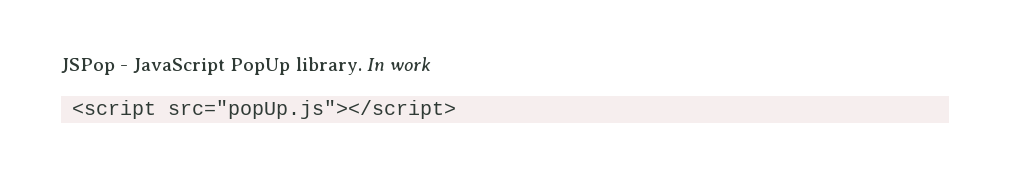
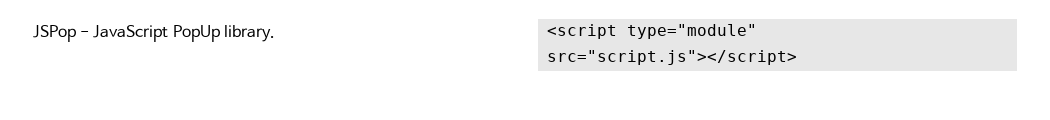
[366,57,431,71] In work -> (275, 33) none
[168,100,457,119] src="popUp.js"></script> -> [627,24,758,39] [547,50,798,65] type="module" src="script.js"></script>

